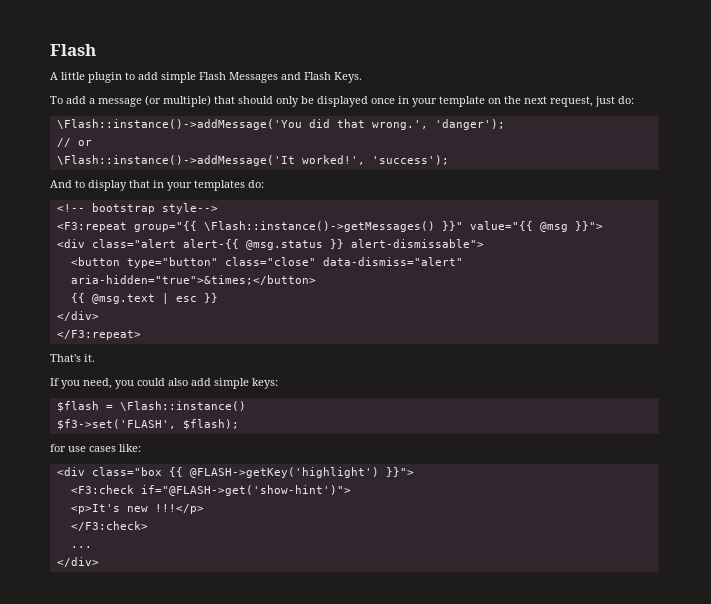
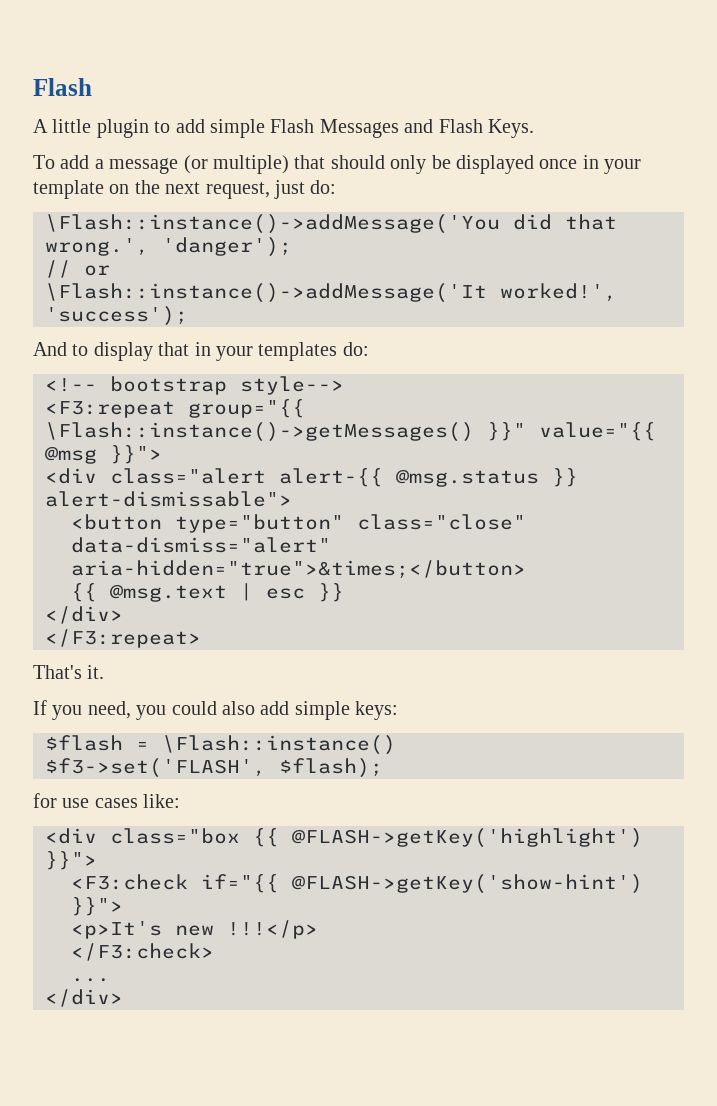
[140,485,351,496] if="@FLASH->get('show-hint')"> -> [201,874,643,894] [71,897,123,916] if="{{ @FLASH->getKey('show-hint') }}">

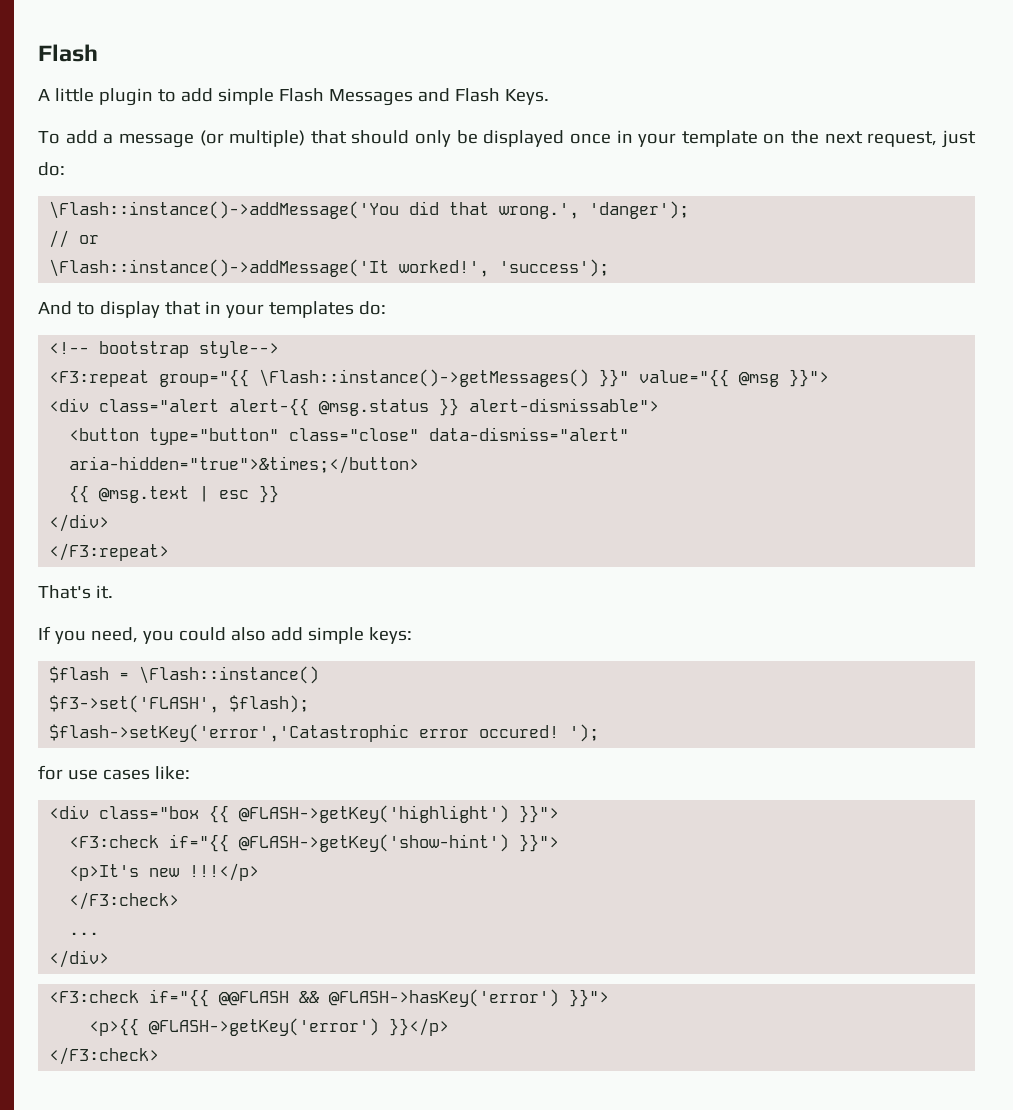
(383, 768) none -> [49,724,600,742] // $flash->setKey('error','Catastrophic error occured! ');
(123, 998) none -> [49,989,610,1007] [89,1018,450,1036] [49,1047,160,1065] // <F3:check if="{{ @@FLASH && @FLASH->hasKey('error') }}"> // <p>{{ @FLASH->getKey('error') }}</p> // </F3:check>

